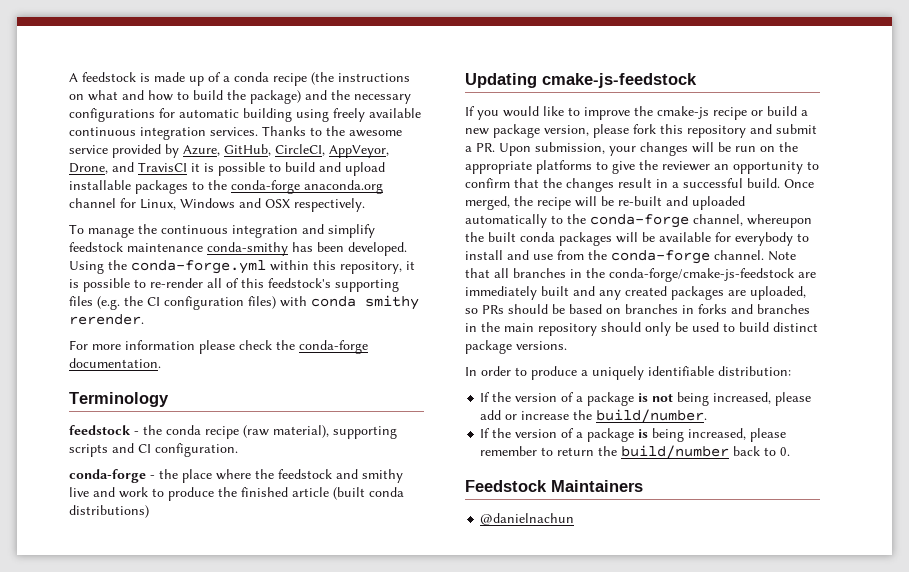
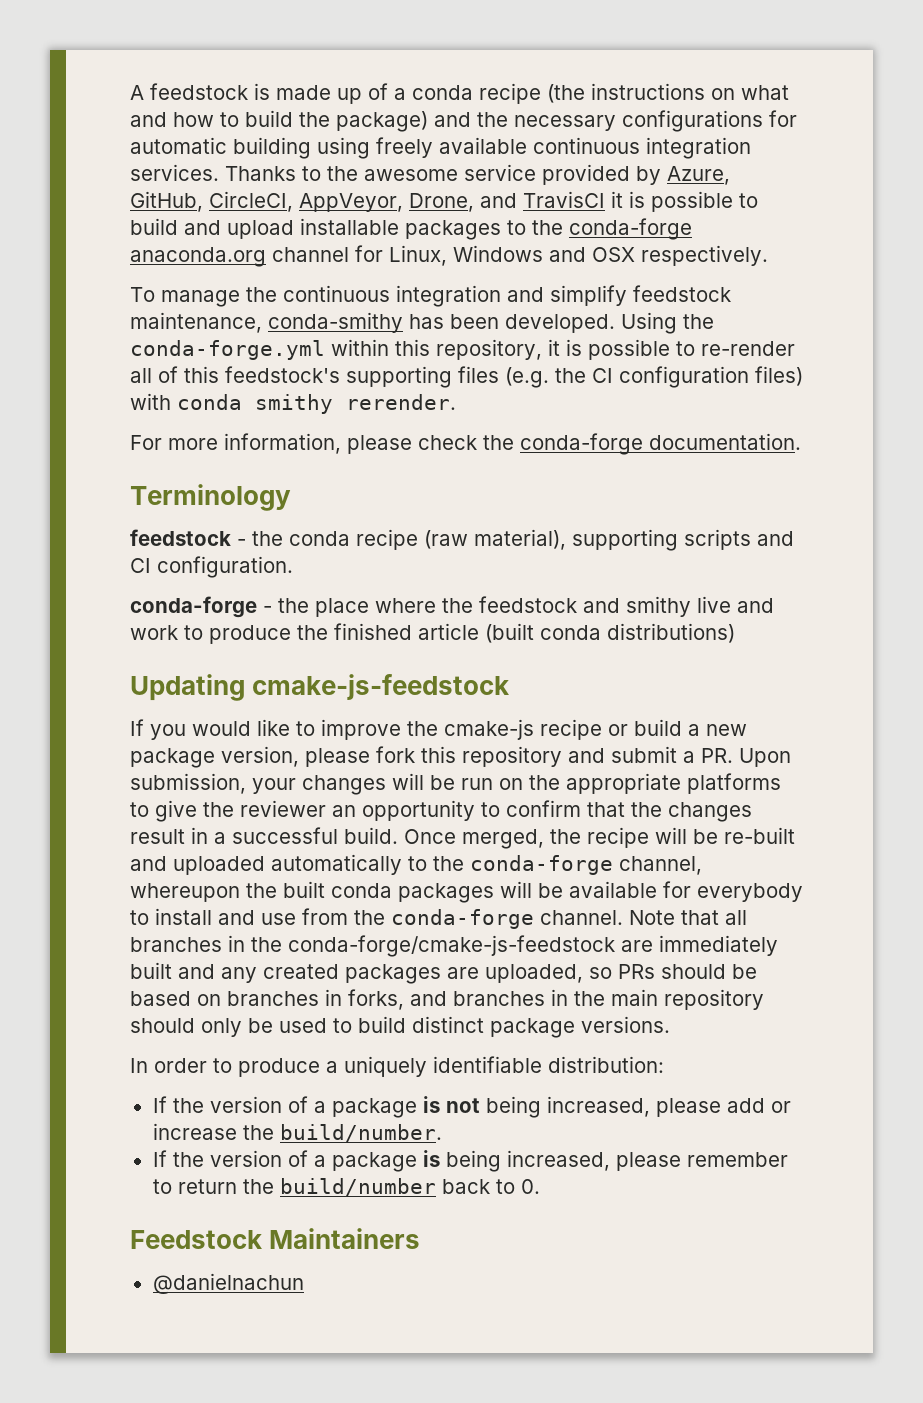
[127,243,203,252] maintenance -> [130,312,262,333] maintenance,
[125,340,195,350] information -> [224,433,341,454] information,
[698,304,727,314] forks -> [348,989,404,1010] forks,

